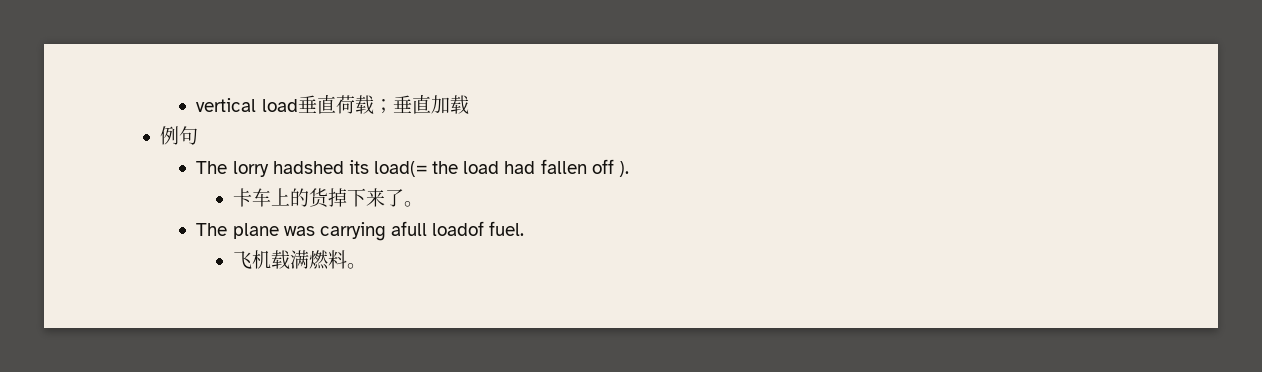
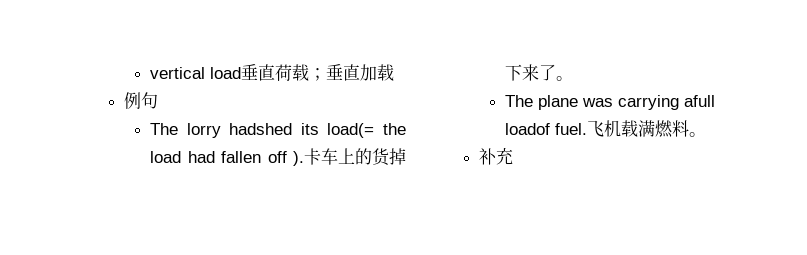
(629, 169) // -> (304, 158) none
(525, 228) // -> (588, 129) none
(366, 266) none -> [479,147,514,165] // 补充

